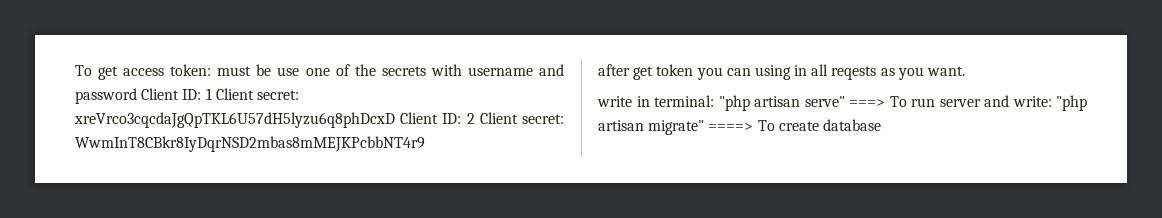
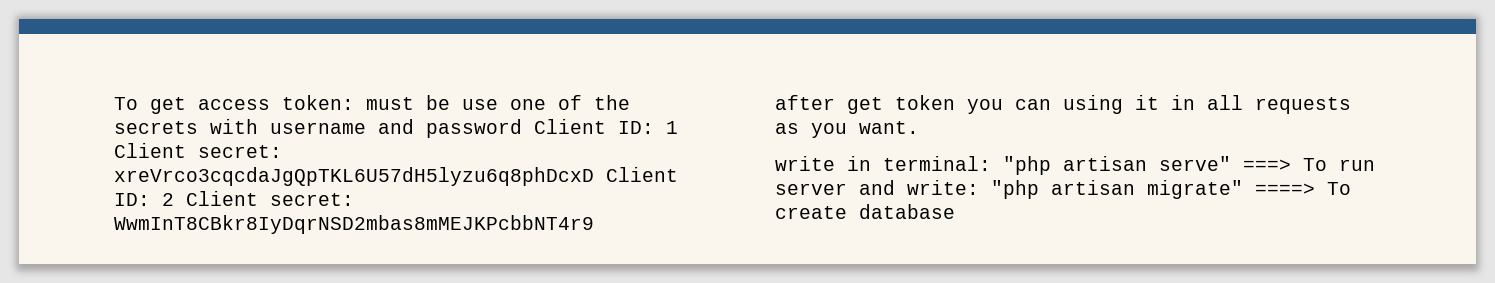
(791, 72) none -> [1135,95,1159,110] it
[831,66,877,80] reqests -> [1255,97,1351,114] requests

